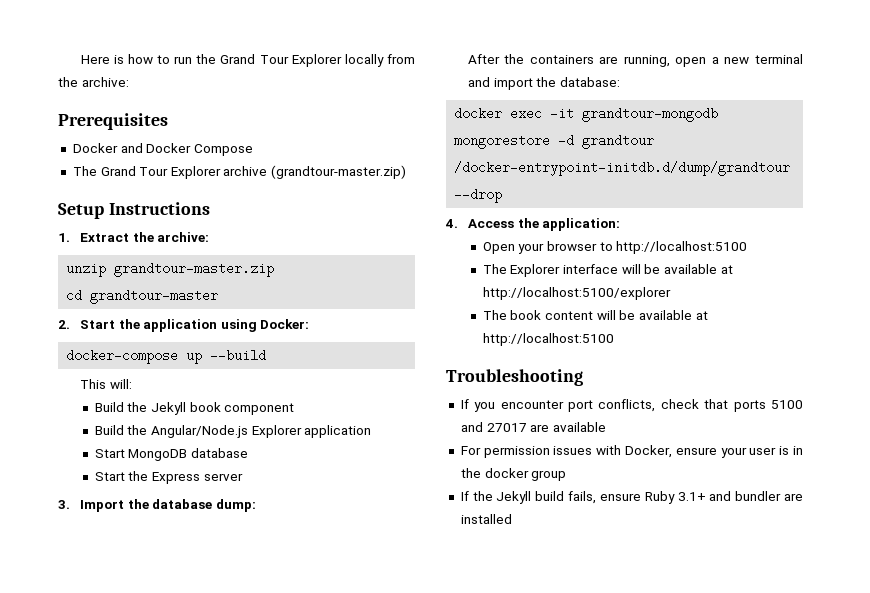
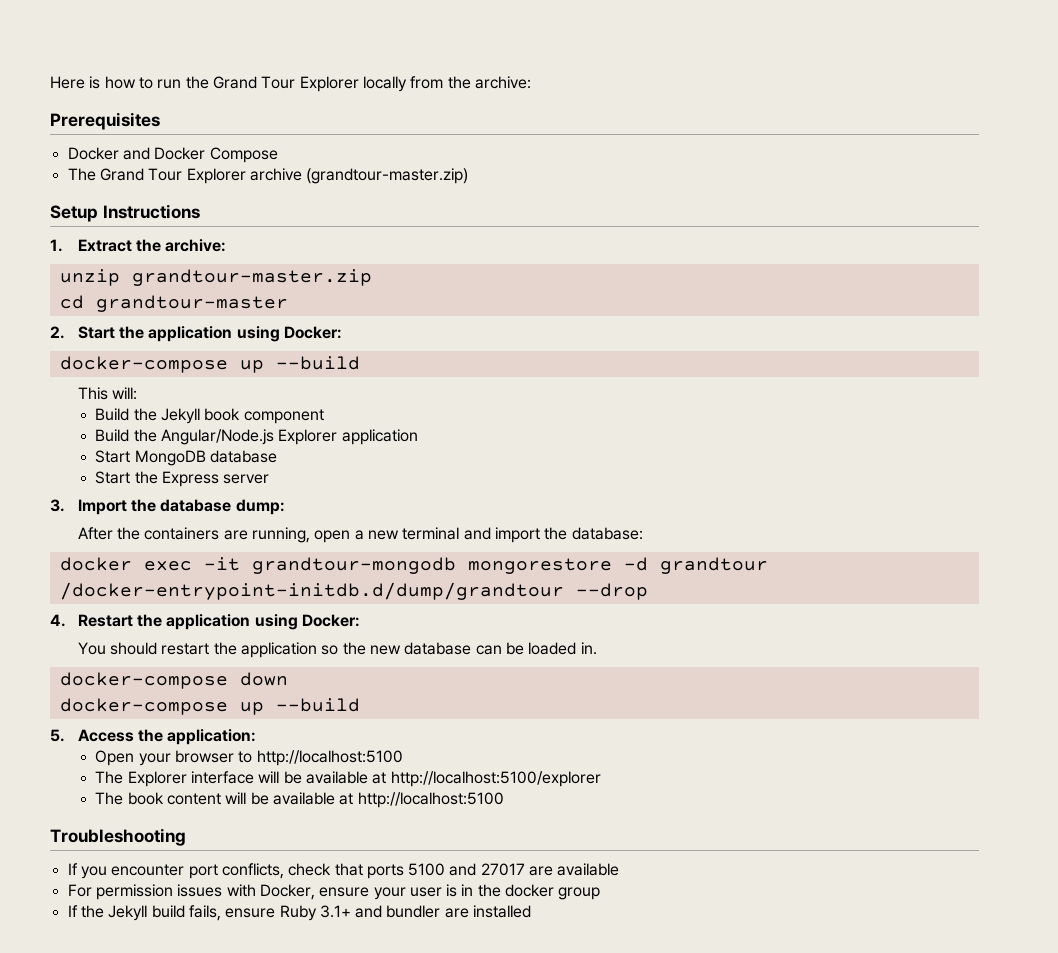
(458, 223) none -> [77,614,360,630] [77,642,597,658] [59,672,288,689] [59,698,360,715] [50,729,65,742] Restart the application using Docker: // You should restart the application so the new database can be loaded in. // docker-compose down // docker-compose up --build // 5.

